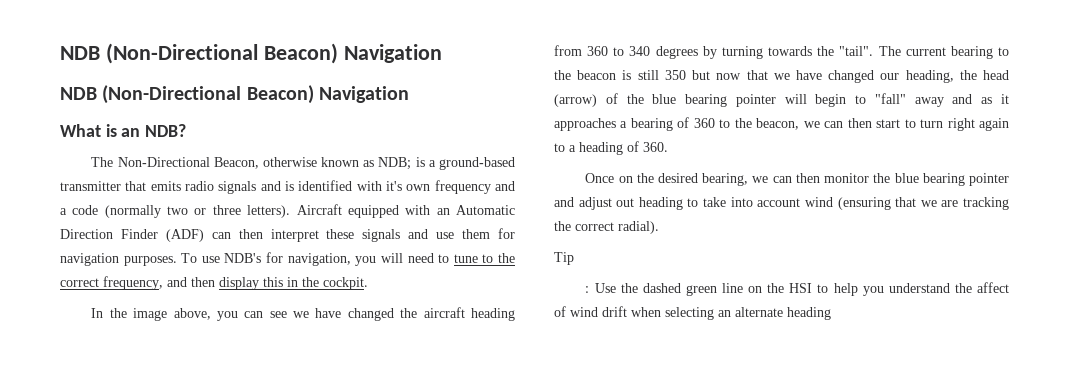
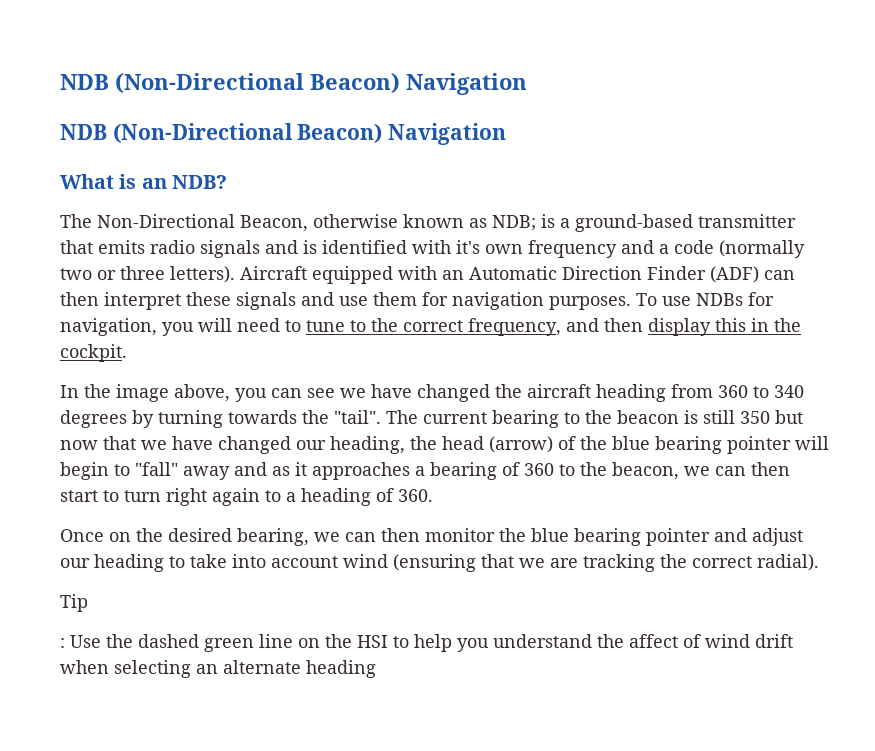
[224,253,262,263] NDB's -> [696,293,743,306] NDBs
[616,198,635,207] out -> [60,558,90,568] our

